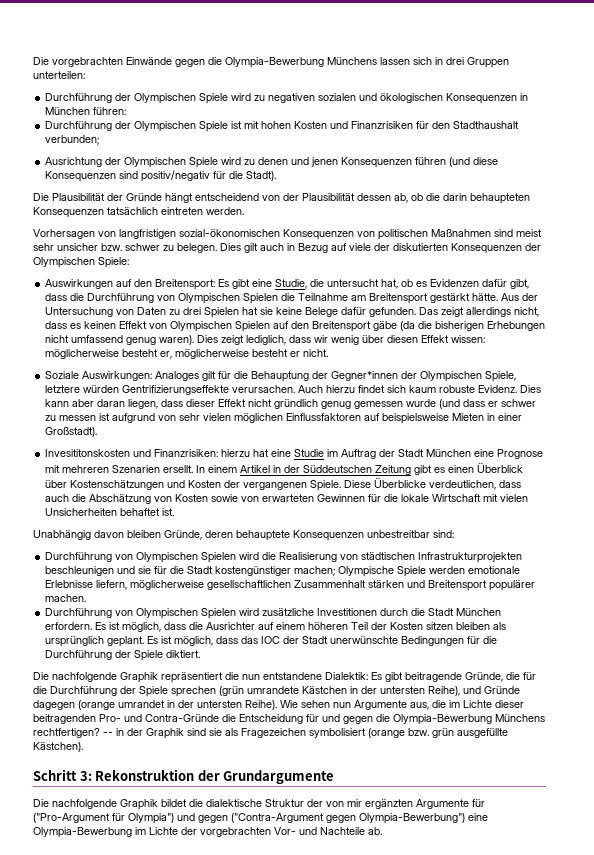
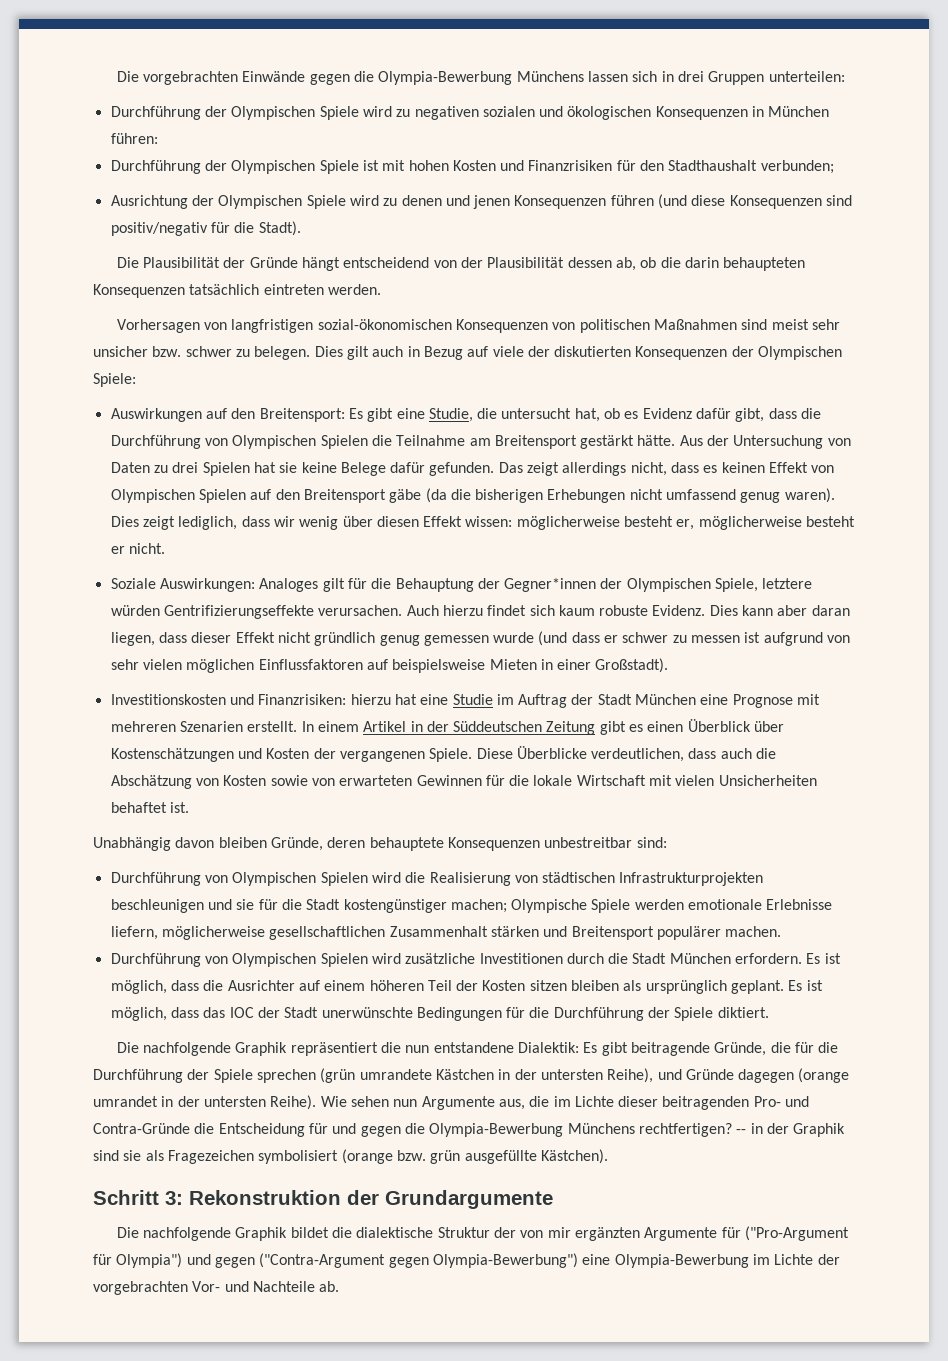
[430,279,480,287] Evidenzen -> [642,408,692,419] Evidenz
[45,449,131,457] Invesititonskosten -> [110,694,226,705] Investitionskosten
[163,465,194,473] ersellt. -> [247,721,298,732] erstellt.

